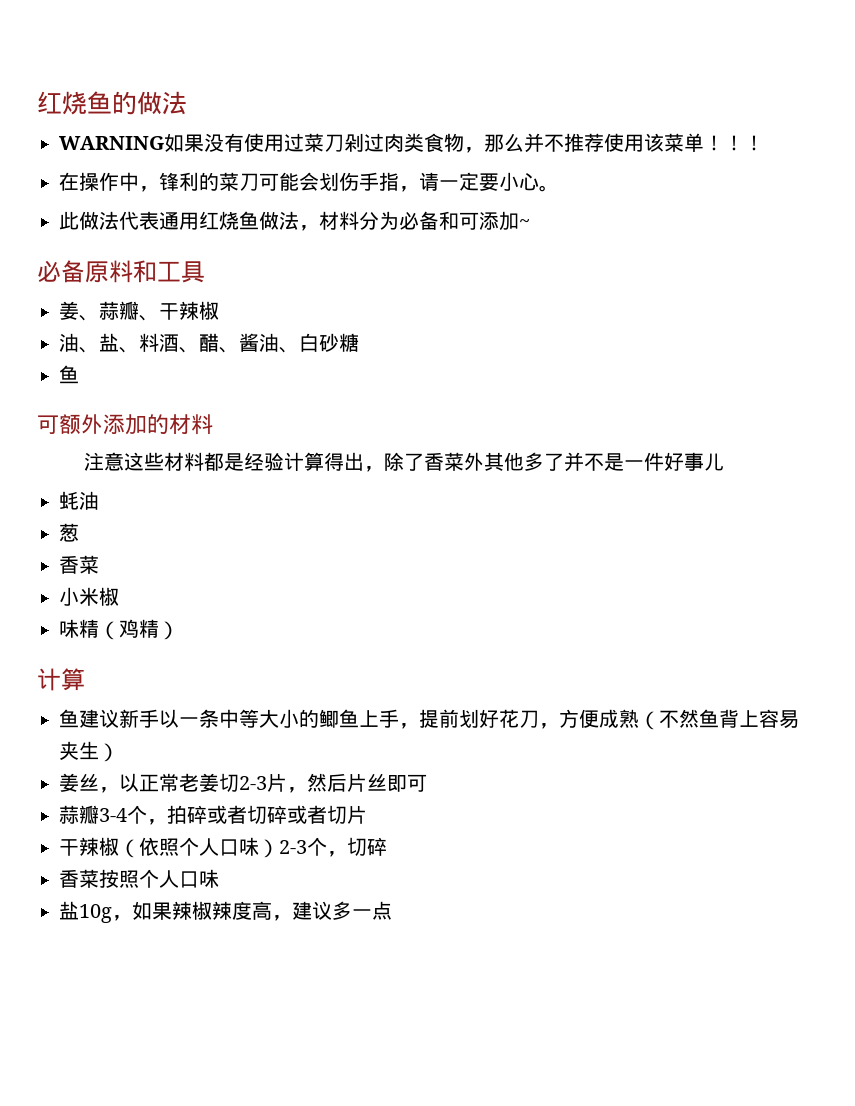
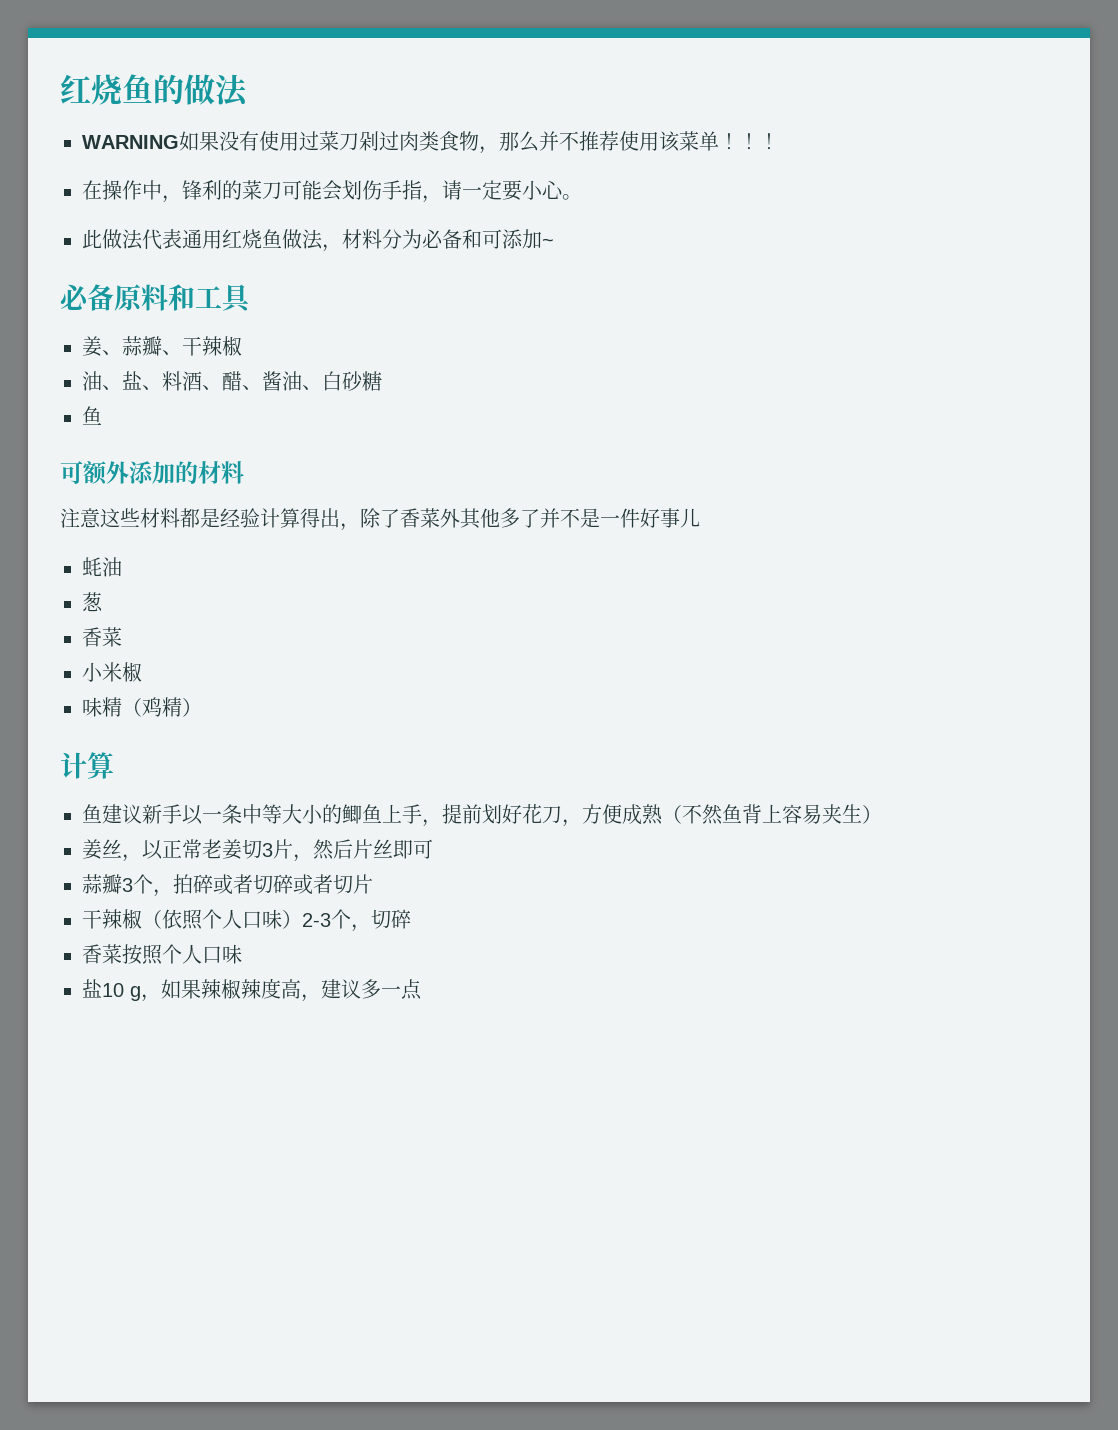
[239,776,267,790] 2-3 -> [262,843,273,857] 3
[99,808,127,822] 3-4 -> [122,878,133,892] 3
[79,904,112,923] 10g -> [102,983,141,1001] 10 g

